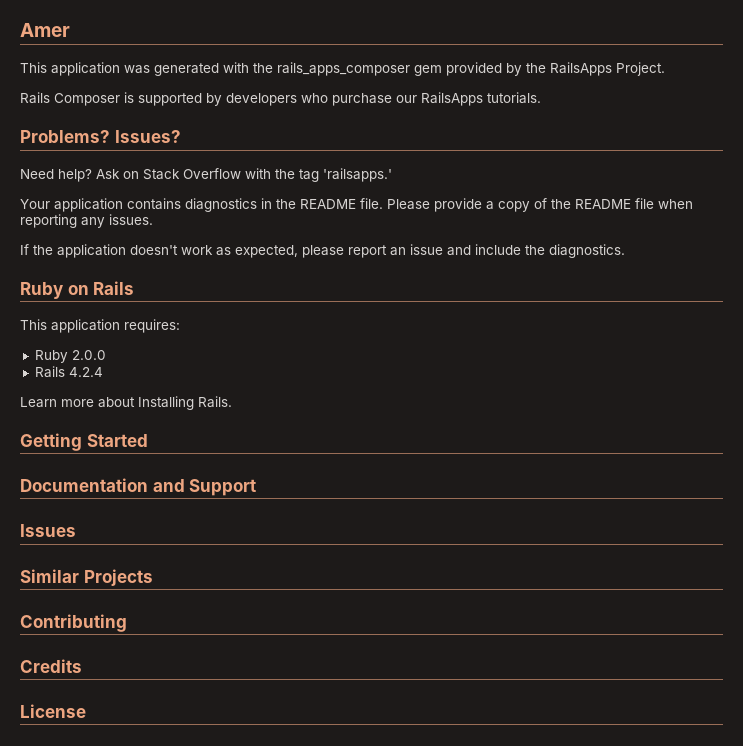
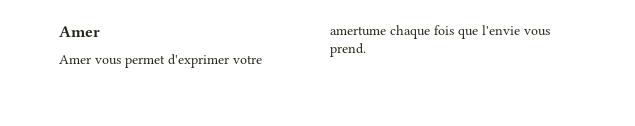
[20,62,665,76] [20,92,541,106] [20,130,181,143] [20,168,392,182] [20,198,693,212] [20,214,153,228] [20,244,625,258] [20,281,135,299] [20,319,180,333] [34,350,106,363] [34,366,103,378] [20,396,232,410] [20,433,148,451] [20,478,257,496] [20,524,76,537] [20,569,153,586] [20,614,127,632] [20,659,82,673] [20,704,86,718] This application was generated with the rails_apps_composer gem provided by the RailsApps Project. // Rails Composer is supported by developers who purchase our RailsApps tutorials. // Problems? Issues? // Need help? Ask on Stack Overflow with the tag 'railsapps.' // Your application contains diagnostics in the README file. Please provide a copy of the README file when reporting any issues. // If the application doesn't work as expected, please report an issue and include the diagnostics. // Ruby on Rails // This application requires: // Ruby 2.0.0 // Rails 4.2.4 // Learn more about Installing Rails. // Getting Started // Documentation and Support // Issues // Similar Projects // Contributing // Credits // License -> [59,54,262,68] [330,25,550,39] [330,43,366,57] Amer vous permet d'exprimer votre amertume chaque fois que l'envie vous prend.

